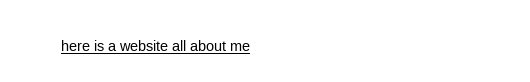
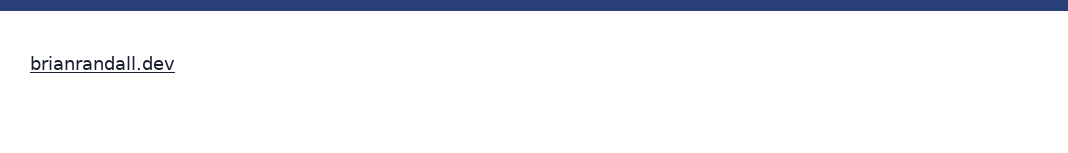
[61,40,250,51] here is a website all about me -> [30,56,175,70] brianrandall.dev

